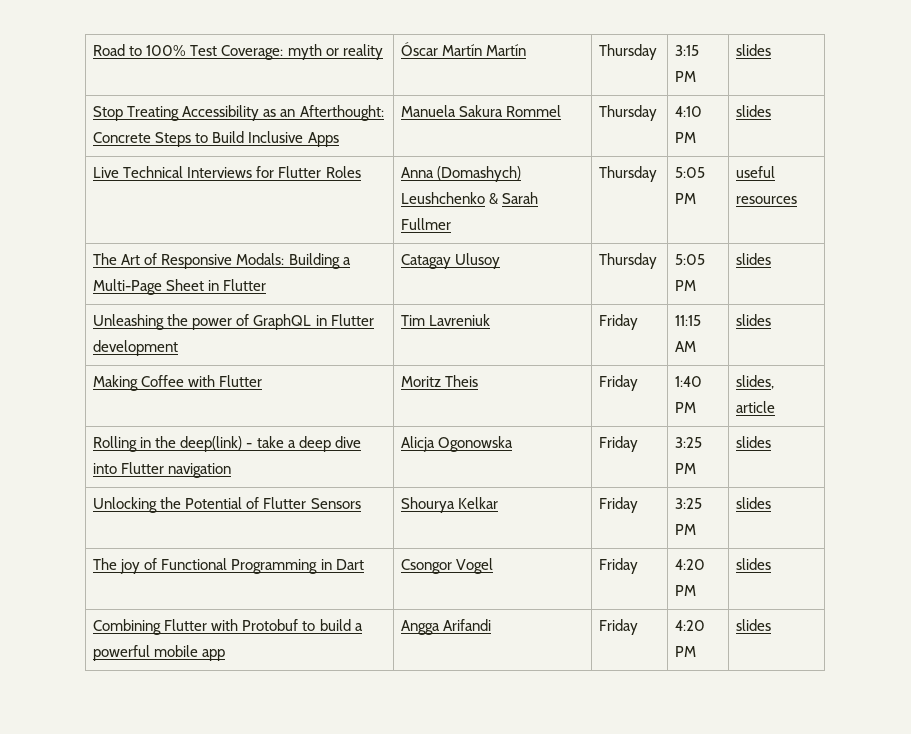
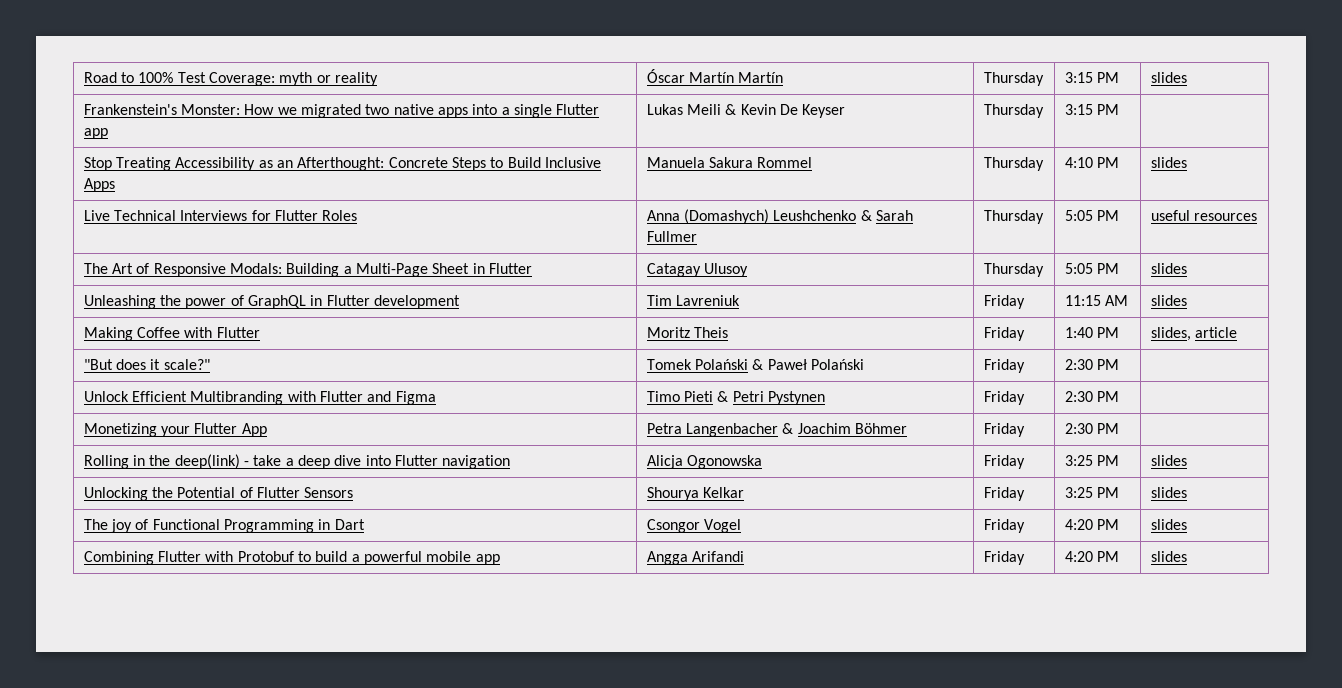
(772, 50) none -> [83,104,600,118] [83,128,108,139] [646,104,846,118] [983,104,1044,118] [1064,104,1120,115] // Frankenstein's Monster: How we migrated two native apps into a single Flutter app | Lukas Meili & Kevin De Keyser | Thursday | 3:15 PM |
(776, 407) none -> [83,359,210,370] [646,359,865,370] [983,359,1025,373] [1064,359,1120,370] [83,391,436,405] [646,391,826,405] [983,391,1025,405] [1064,391,1120,402] [83,423,267,437] [646,423,908,437] [983,423,1025,437] [1064,423,1120,434] // "But does it scale?" | Tomek Polański & Paweł Polański | Friday | 2:30 PM | // Unlock Efficient Multibranding with Flutter and Figma | Timo Pieti & Petri Pystynen | Friday | 2:30 PM | // Monetizing your Flutter App | Petra Langenbacher & Joachim Böhmer | Friday | 2:30 PM |

